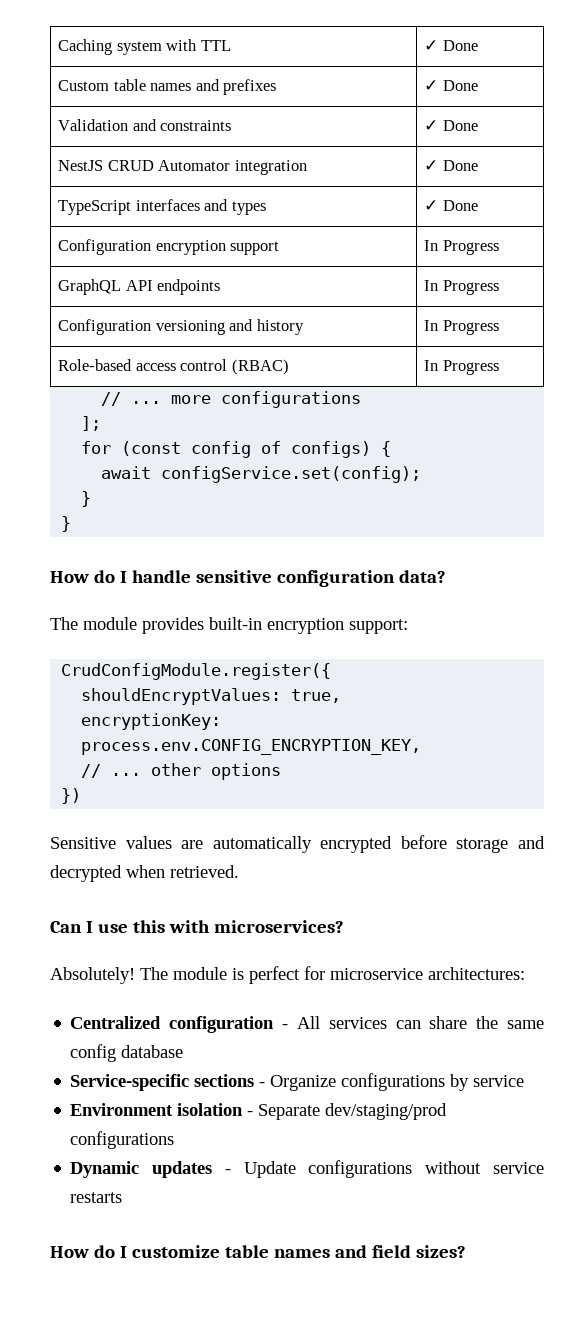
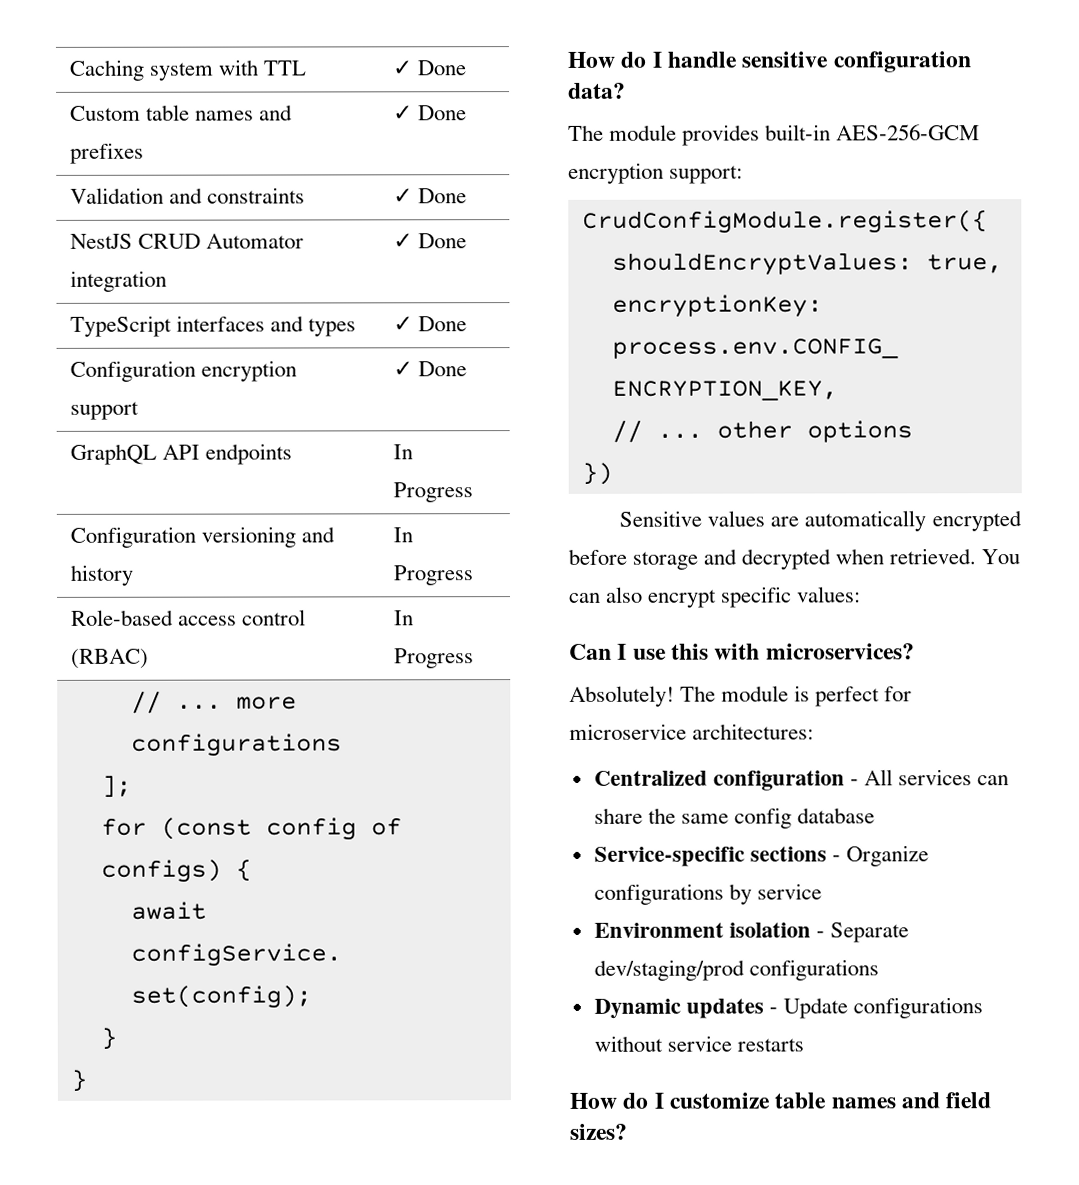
[424,240,499,255] In Progress -> [392,361,467,377] ✓ Done
(262, 623) none -> [836,124,981,141] AES-256-GCM
(239, 871) none -> [981,549,1021,565] [569,586,862,608] You can also encrypt specific values:

